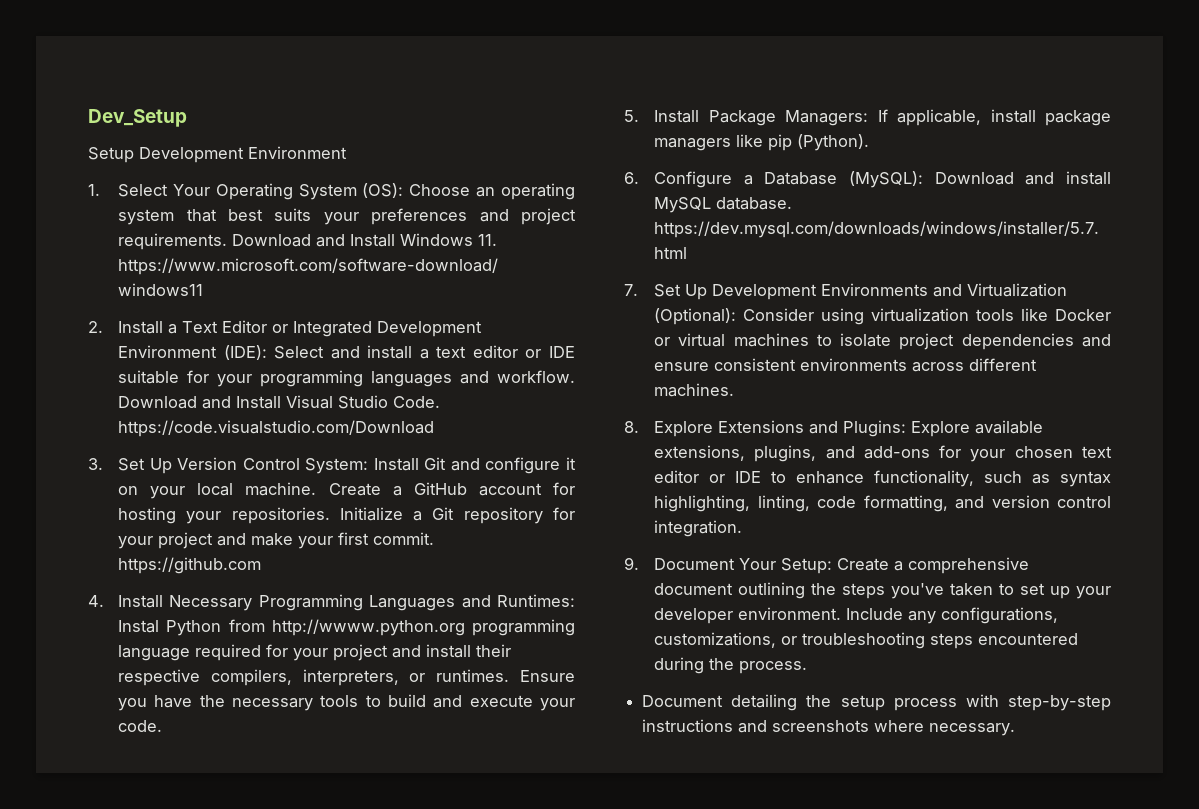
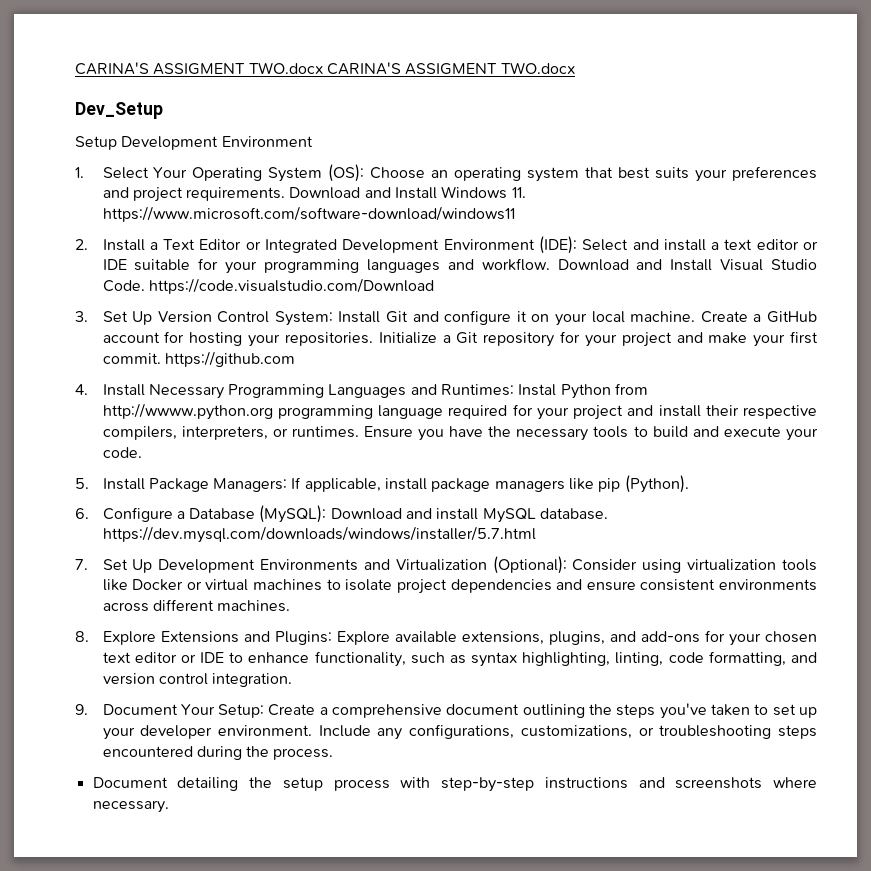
(88, 118) none -> [75,62,575,75] CARINA'S ASSIGMENT TWO.docx CARINA'S ASSIGMENT TWO.docx //

